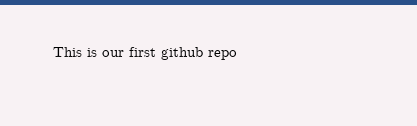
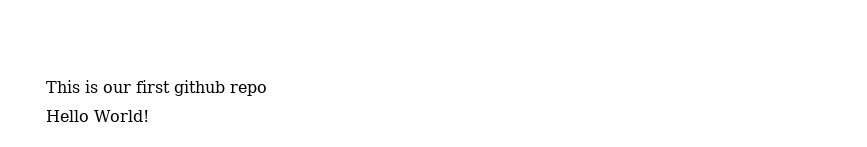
(237, 55) none -> [46,110,149,122] // Hello World!

